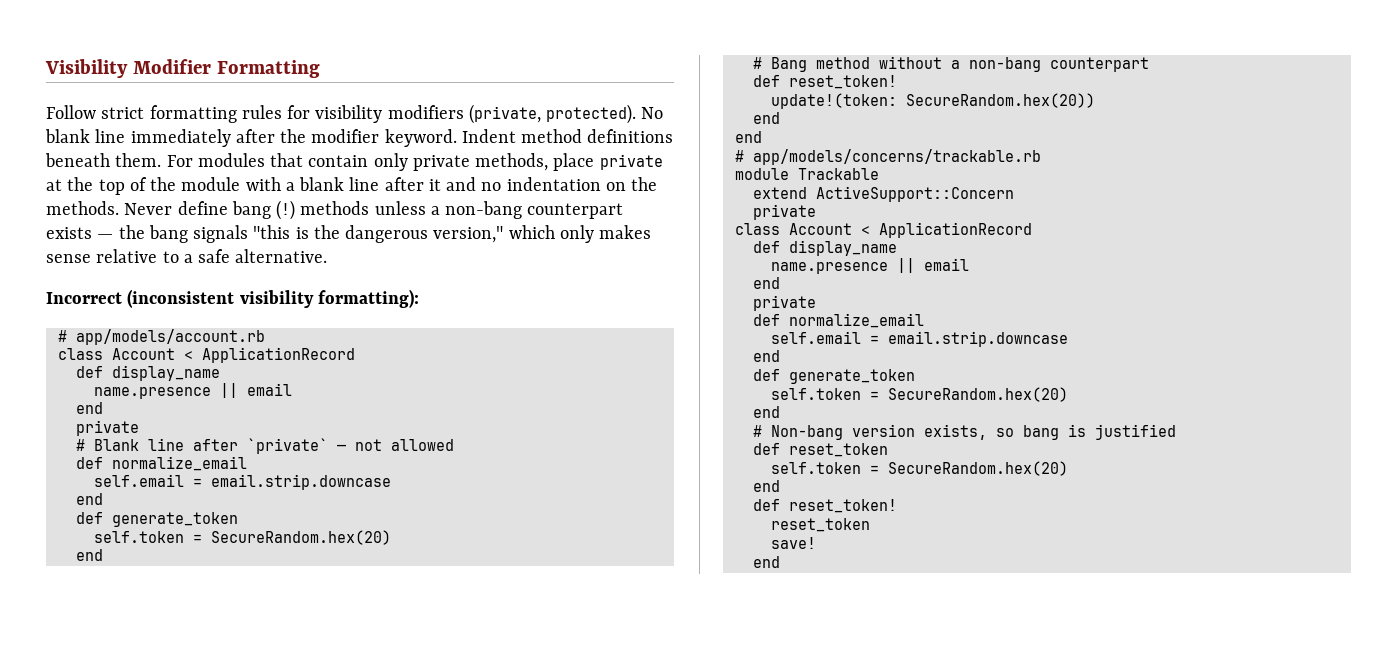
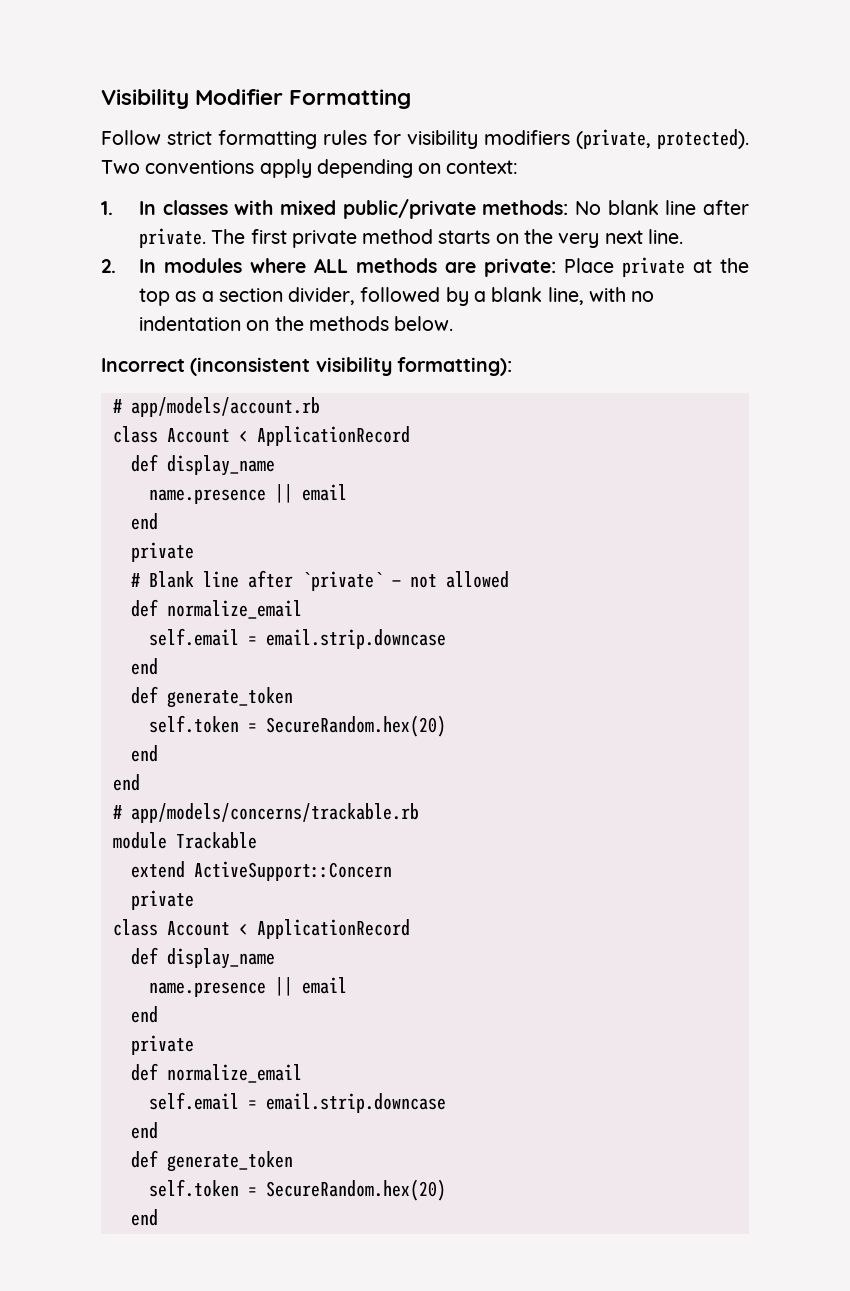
[641,107,664,119] [45,129,674,147] [45,153,663,171] [46,177,658,195] [46,200,624,220] [46,225,652,243] [46,249,328,263] No blank line immediately after the modifier keyword. Indent method definitions beneath them. For modules that contain only private methods, place private at the top of the module with a blank line after it and no indentation on the methods. Never define bang (!) methods unless a non-bang counterpart exists — the bang signals "this is the dangerous version," which only makes sense relative to a safe alternative. -> [101,159,519,178] [101,199,749,219] [139,228,683,248] [101,257,749,277] [139,287,655,306] [139,316,454,331] Two conventions apply depending on context: // 1. In classes with mixed public/private methods: No blank line after private. The first private method starts on the very next line. // 2. In modules where ALL methods are private: Place private at the top as a section divider, followed by a blank line, with no indentation on the methods below.
[752,56,1149,72] [752,75,897,89] [770,93,1095,109] [752,112,780,124] // # Bang method without a non-bang counterpart // def reset_token! // update!(token: SecureRandom.hex(20)) // end -> (158, 753) none
[752,424,1176,440] [752,443,888,457] [770,461,1068,476] [752,480,780,492] [752,499,897,513] [770,518,870,532] [770,537,816,549] [752,556,780,568] // # Non-bang version exists, so bang is justified // def reset_token // self.token = SecureRandom.hex(20) // end // def reset_token! // reset_token // save! // end -> (158, 1217) none

